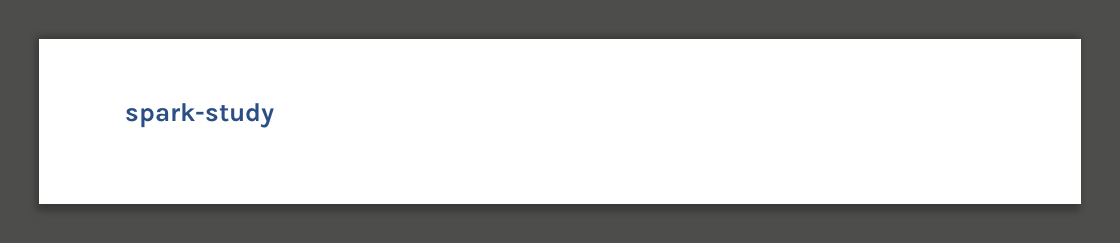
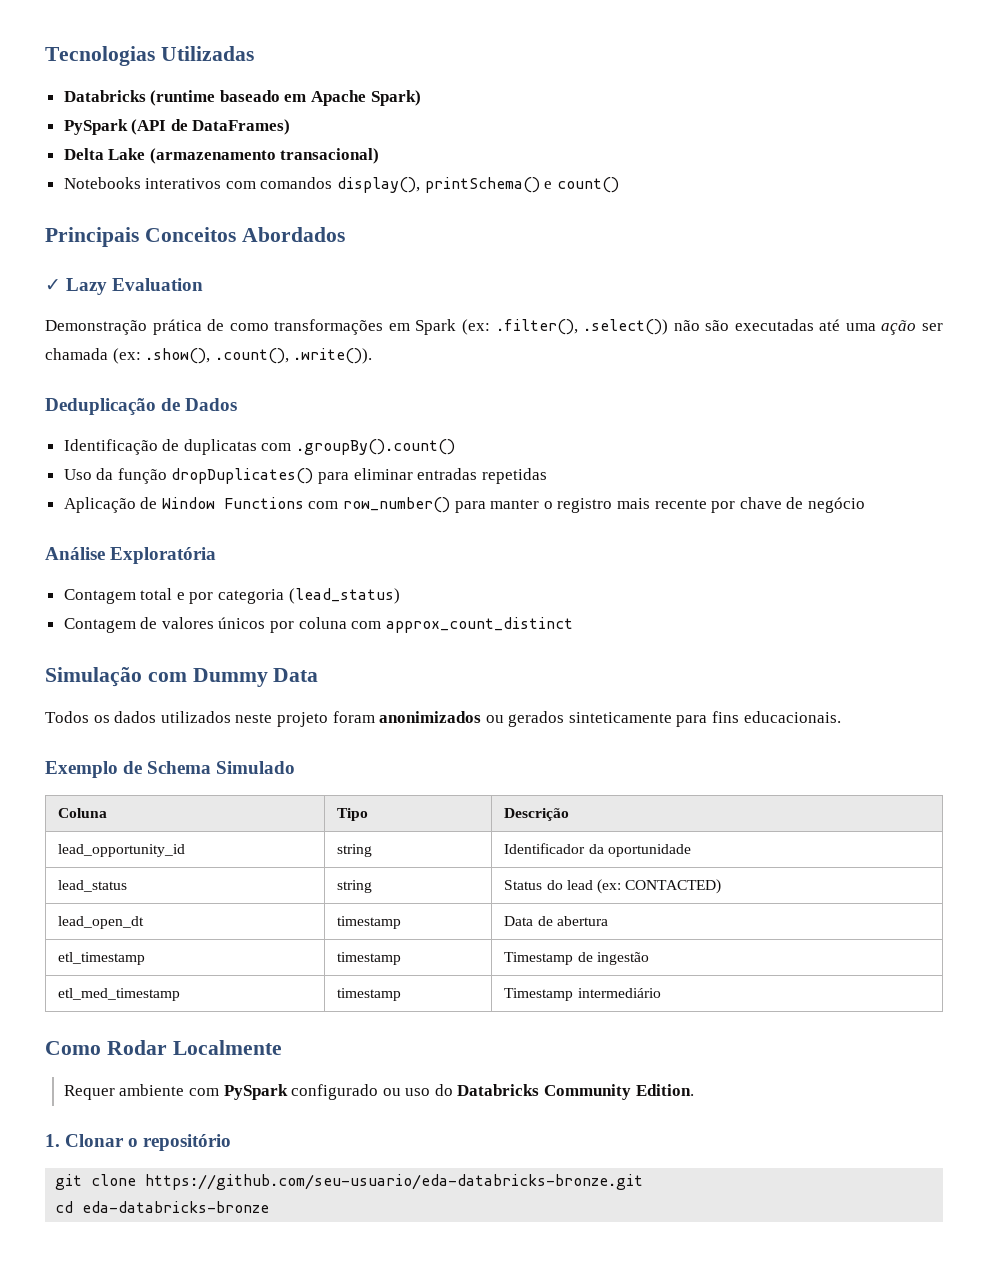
[125,103,274,128] spark-study -> [45,46,254,66] [63,90,421,106] [63,119,291,135] [63,148,380,164] [63,177,619,193] [45,227,345,247] [45,278,204,295] [45,319,943,335] [45,348,373,364] [45,398,238,415] [63,439,456,455] [63,468,547,484] [63,497,865,513] [45,547,217,564] [63,588,400,604] [63,617,573,633] [45,667,319,687] [45,711,841,727] [45,761,296,778] [58,808,108,818] [337,808,369,821] [504,808,570,821] [58,844,186,857] [337,844,373,857] [504,843,691,857] [58,880,128,892] [337,880,373,893] [504,879,722,894] [58,916,145,929] [337,916,402,929] [504,916,608,926] [58,952,146,965] [337,952,402,965] [504,952,649,965] [58,988,181,1001] [337,988,402,1001] [504,988,661,1001] [45,1040,282,1055] [63,1084,694,1100] [45,1134,232,1151] [55,1174,644,1190] [55,1201,270,1213] Tecnologias Utilizadas // Databricks (runtime baseado em Apache Spark) // PySpark (API de DataFrames) // Delta Lake (armazenamento transacional) // Notebooks interativos com comandos display(), printSchema() e count() // Principais Conceitos Abordados // ✓ Lazy Evaluation // Demonstração prática de como transformações em Spark (ex: .filter(), .select()) não são executadas até uma ação ser chamada (ex: .show(), .count(), .write()). // Deduplicação de Dados // Identificação de duplicatas com .groupBy().count() // Uso da função dropDuplicates() para eliminar entradas repetidas // Aplicação de Window Functions com row_number() para manter o registro mais recente por chave de negócio // Análise Exploratória // Contagem total e por categoria (lead_status) // Contagem de valores únicos por coluna com approx_count_distinct // Simulação com Dummy Data // Todos os dados utilizados neste projeto foram anonimizados ou gerados sinteticamente para fins educacionais. // Exemplo de Schema Simulado // Coluna | Tipo | Descrição // lead_opportunity_id | string | Identificador da oportunidade // lead_status | string | Status do lead (ex: CONTACTED) // lead_open_dt | timestamp | Data de abertura // etl_timestamp | timestamp | Timestamp de ingestão // etl_med_timestamp | timestamp | Timestamp intermediário // Como Rodar Localmente // Requer ambiente com PySpark configurado ou uso do Databricks Community Edition. // 1. Clonar o repositório // git clone https://github.com/seu-usuario/eda-databricks-bronze.git // cd eda-databricks-bronze

